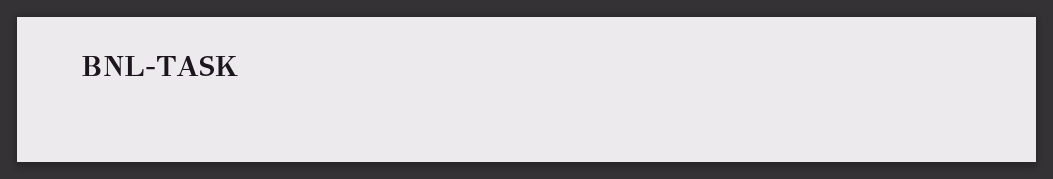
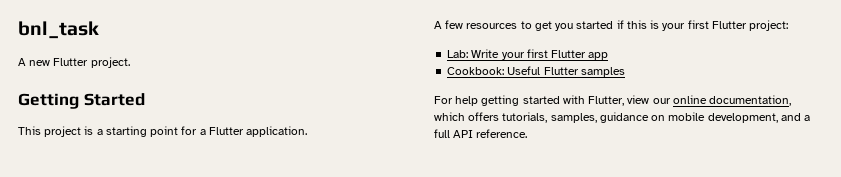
[81,55,238,76] BNL-TASK -> [18,21,99,39] [18,57,130,68] [18,93,145,109] [18,126,308,137] [434,20,789,31] [447,49,609,60] [447,66,625,77] [434,95,792,106] [434,112,811,123] [434,129,528,138] bnl_task // A new Flutter project. // Getting Started // This project is a starting point for a Flutter application. // A few resources to get you started if this is your first Flutter project: // Lab: Write your first Flutter app // Cookbook: Useful Flutter samples // For help getting started with Flutter, view our online documentation, which offers tutorials, samples, guidance on mobile development, and a full API reference.

